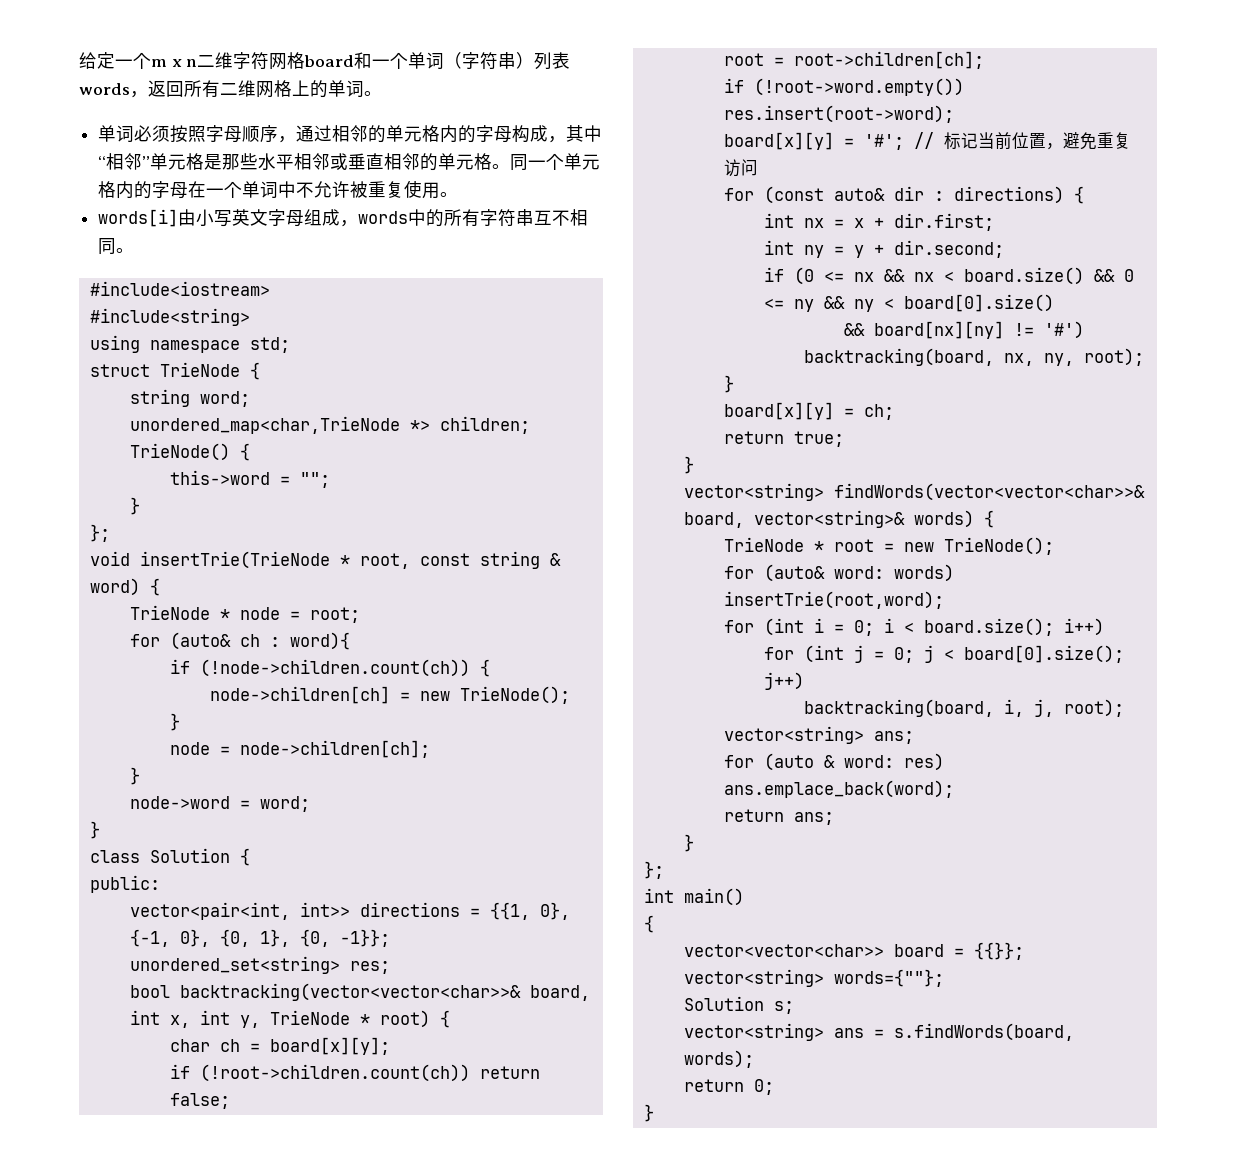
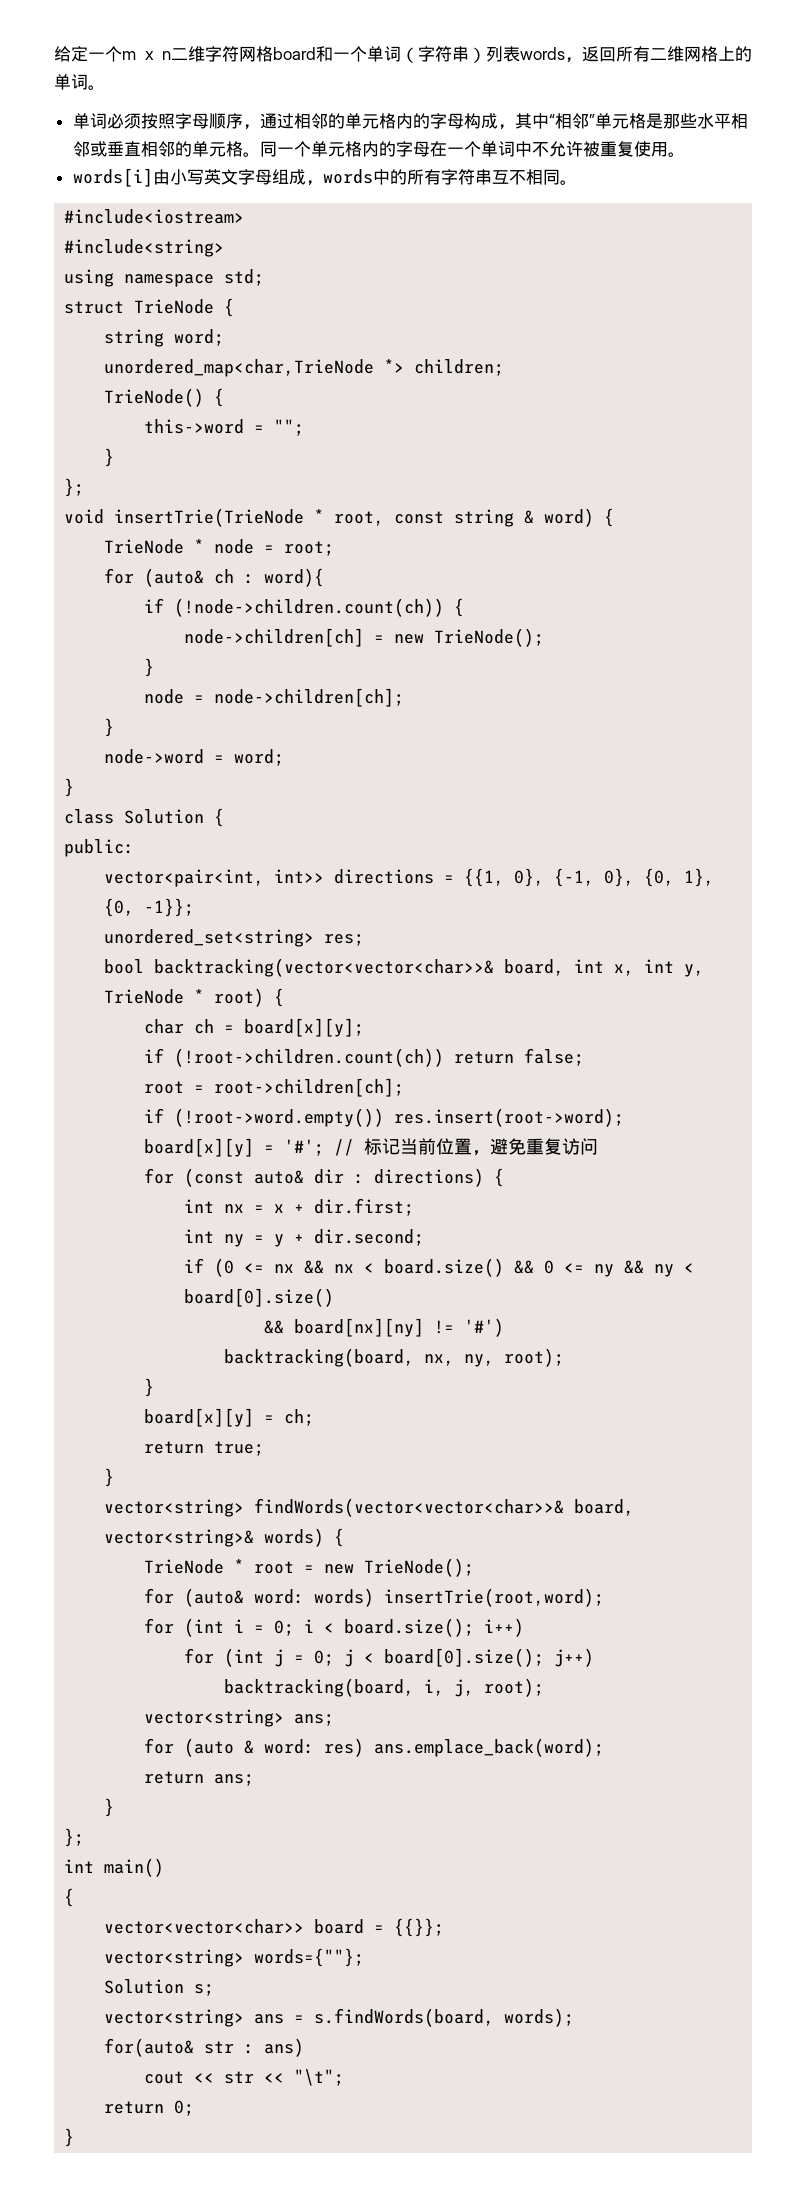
(754, 1059) none -> [104,2038,305,2057] [144,2069,345,2086] // for(auto& str : ans) // cout << str << "\t";

